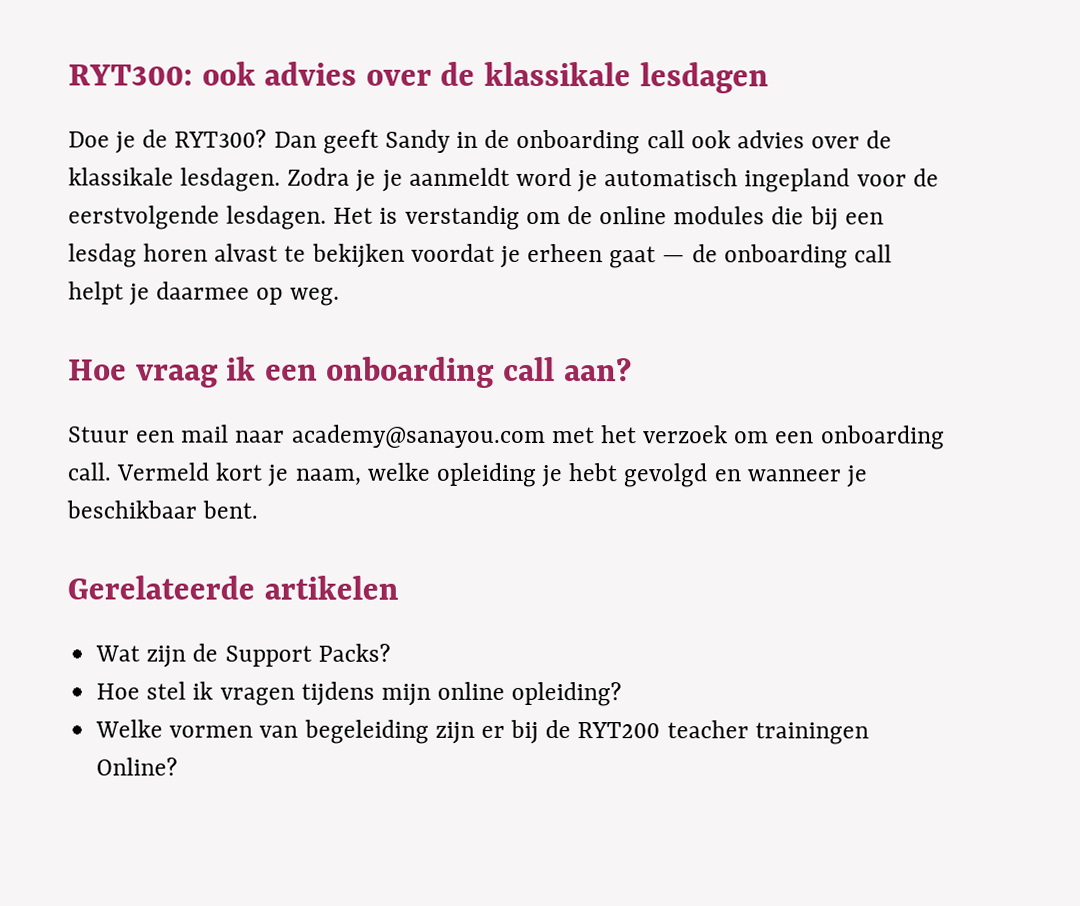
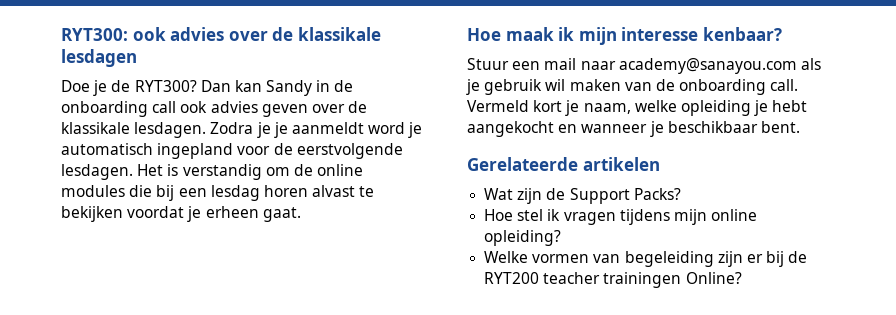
[322,129,379,154] geeft -> [234,80,262,92] kan
(805, 139) none -> [261,104,308,117] geven
[609,244,892,269] [68,281,340,306] [68,356,632,388] gaat — de onboarding call helpt je daarmee op weg. // Hoe vraag ik een onboarding call aan? -> [262,207,301,222] [467,27,782,45] gaat. // Hoe maak ik mijn interesse kenbaar?
[551,425,815,444] met het verzoek om een -> [800,58,821,70] [466,79,675,95] als je gebruik wil maken van de
[623,463,708,488] gevolgd -> [467,121,554,137] aangekocht

